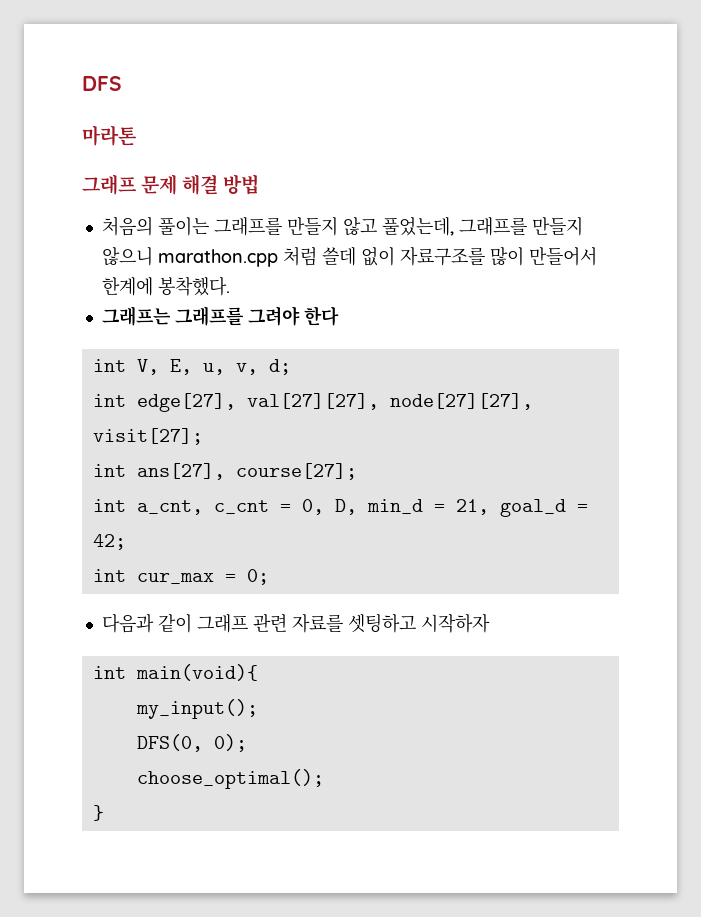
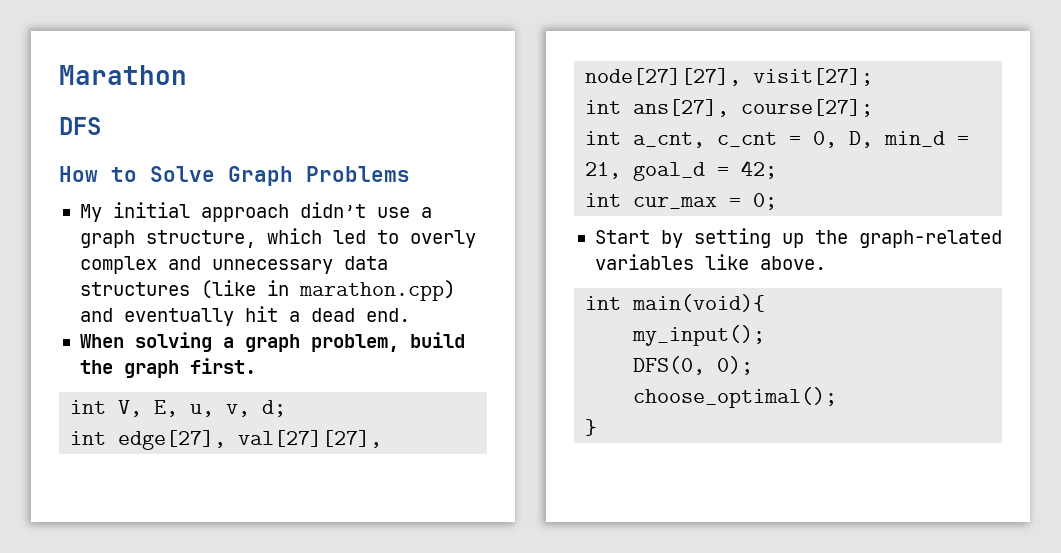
(82, 83) none -> [59,65,187,85] Marathon //
[82,125,137,146] [82,174,260,195] [101,216,583,236] [101,246,597,267] [101,276,230,296] [101,306,339,326] 마라톤 // 그래프 문제 해결 방법 // 처음의 풀이는 그래프를 만들지 않고 풀었는데, 그래프를 만들지 않으니 marathon.cpp 처럼 쓸데 없이 자료구조를 많이 만들어서 한계에 봉착했다. // 그래프는 그래프를 그려야 한다 -> [59,166,410,186] [79,202,432,222] [79,228,476,248] [79,256,388,274] [79,280,455,301] [79,306,410,326] [79,332,465,352] [79,358,256,378] How to Solve Graph Problems // My initial approach didn’t use a graph structure, which led to overly complex and unnecessary data structures (like in marathon.cpp) and eventually hit a dead end. // When solving a graph problem, build the graph first.
[101,613,490,633] 다음과 같이 그래프 관련 자료를 셋팅하고 시작하자 -> [594,228,1002,248] [594,254,826,270] Start by setting up the graph-related variables like above.

